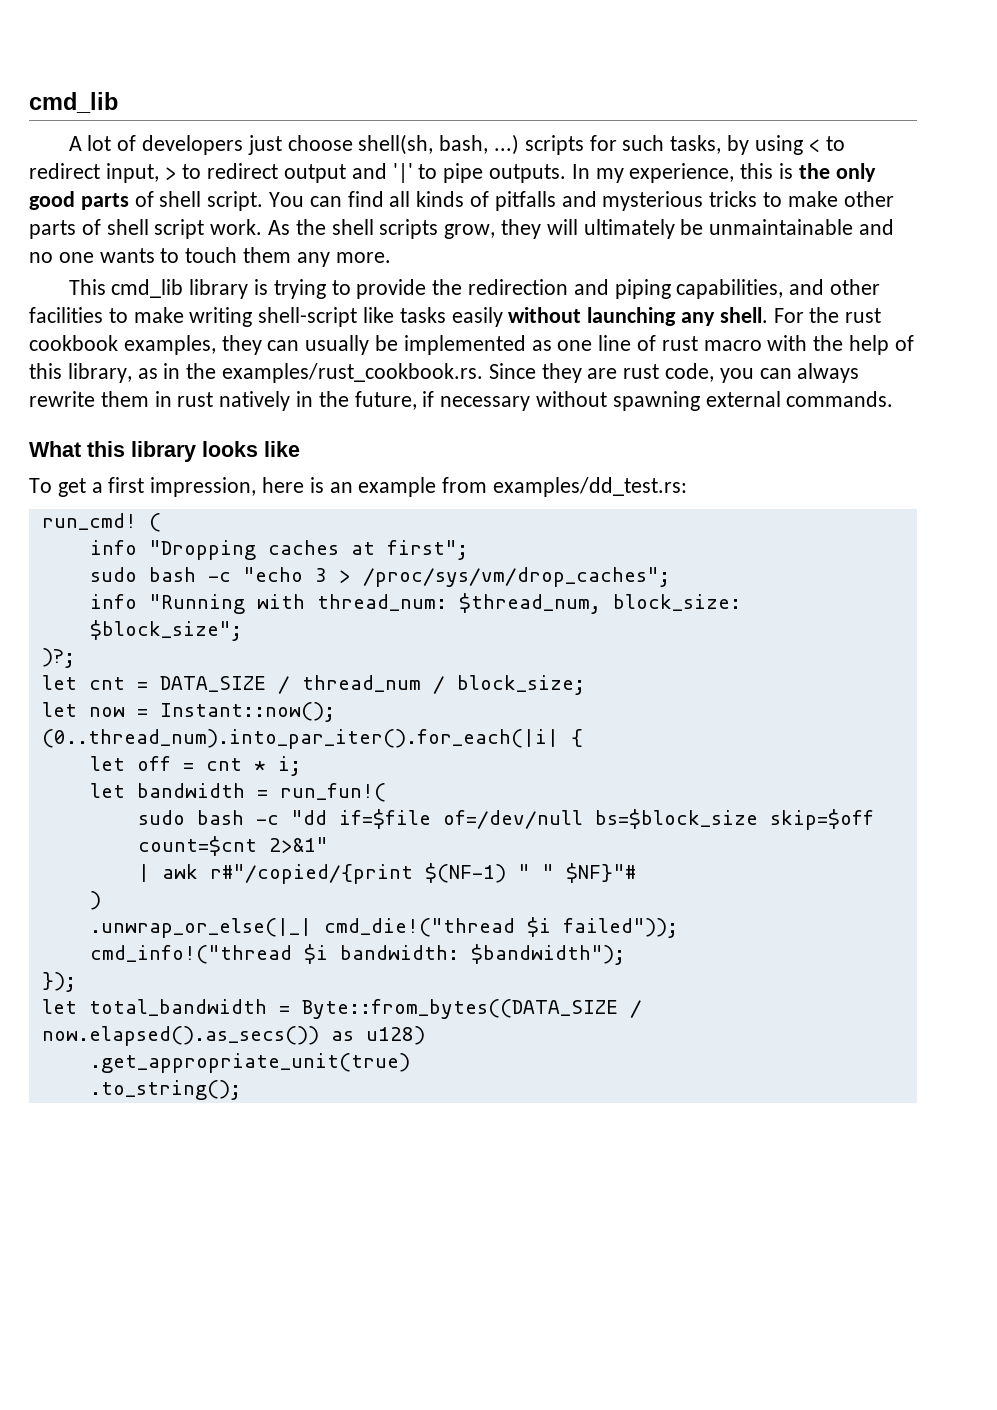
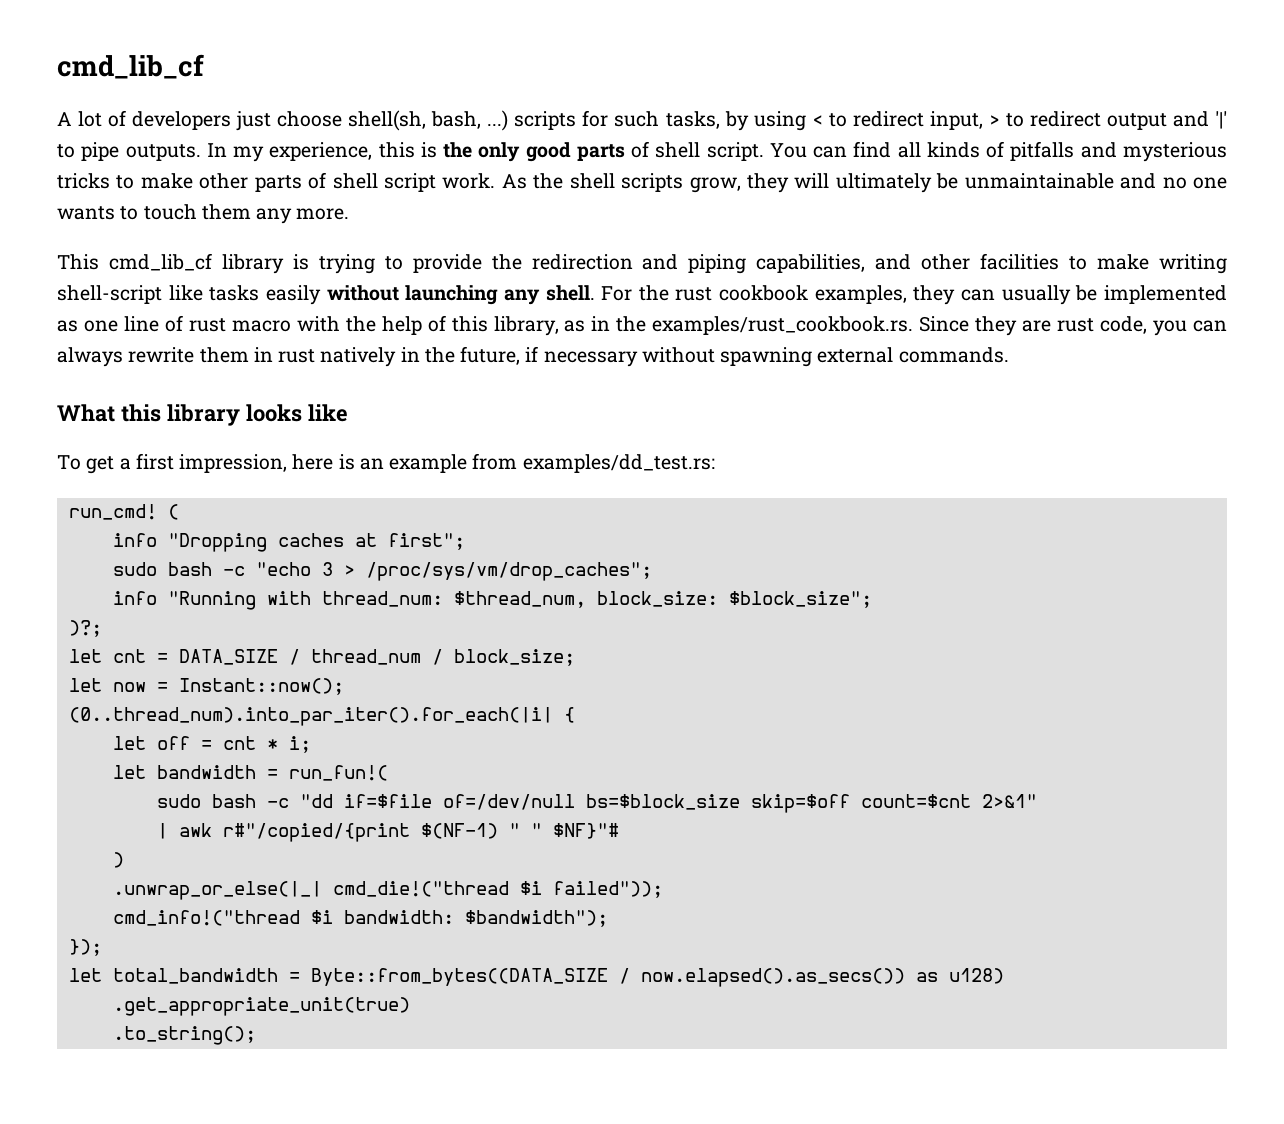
[29,92,118,113] cmd_lib -> [57,54,204,79] cmd_lib_cf
[111,279,184,298] cmd_lib -> [108,253,212,271] cmd_lib_cf

